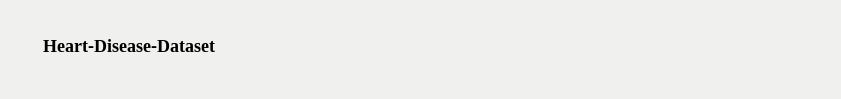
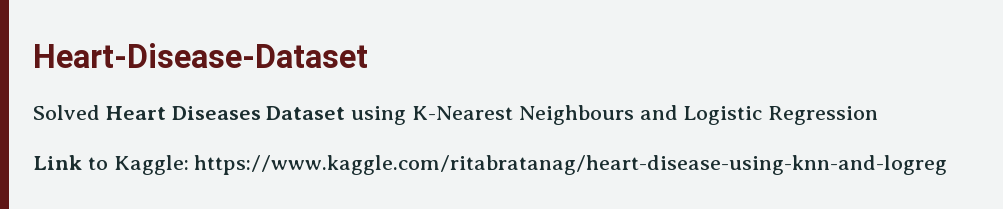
(215, 45) none -> [33,105,879,125] [33,155,948,175] // Solved Heart Diseases Dataset using K-Nearest Neighbours and Logistic Regression // Link to Kaggle: https://www.kaggle.com/ritabratanag/heart-disease-using-knn-and-logreg

